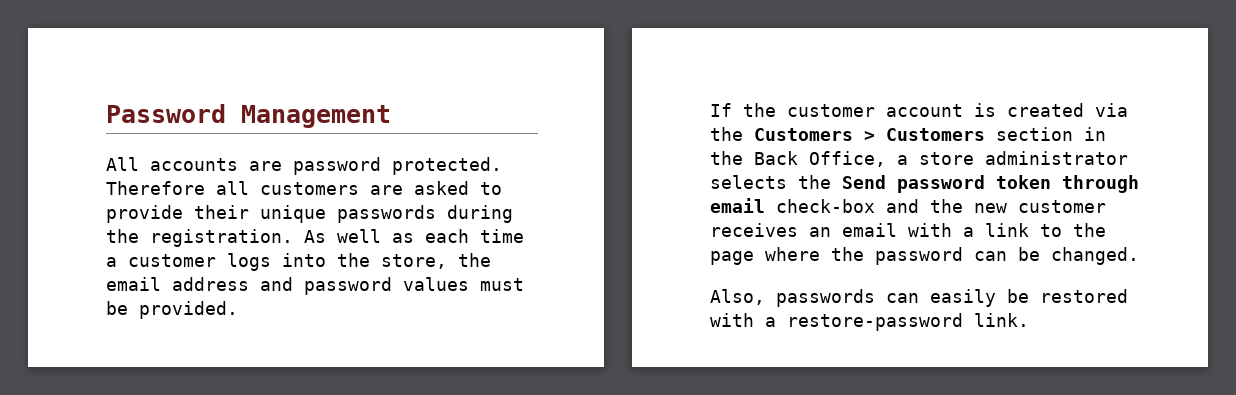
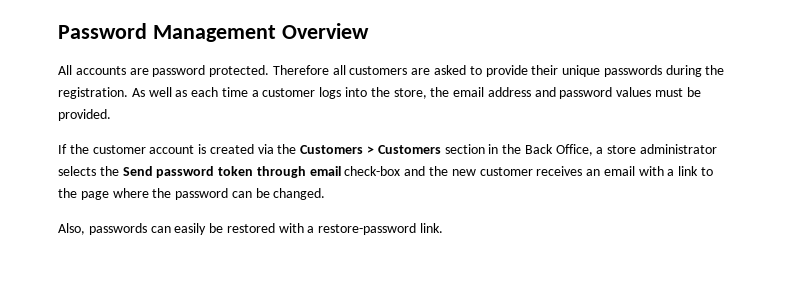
(391, 116) none -> [281,23,369,39] Overview

